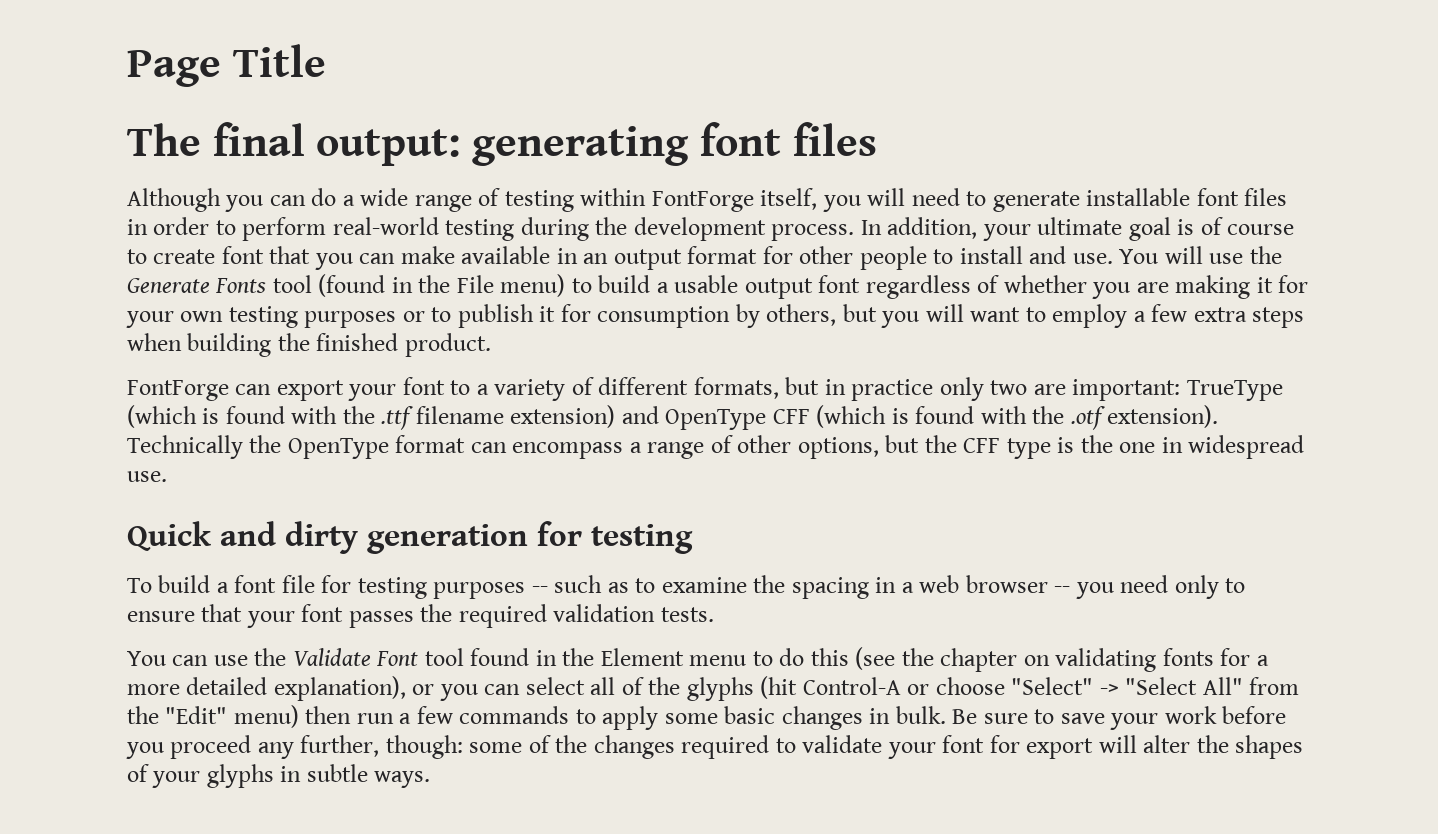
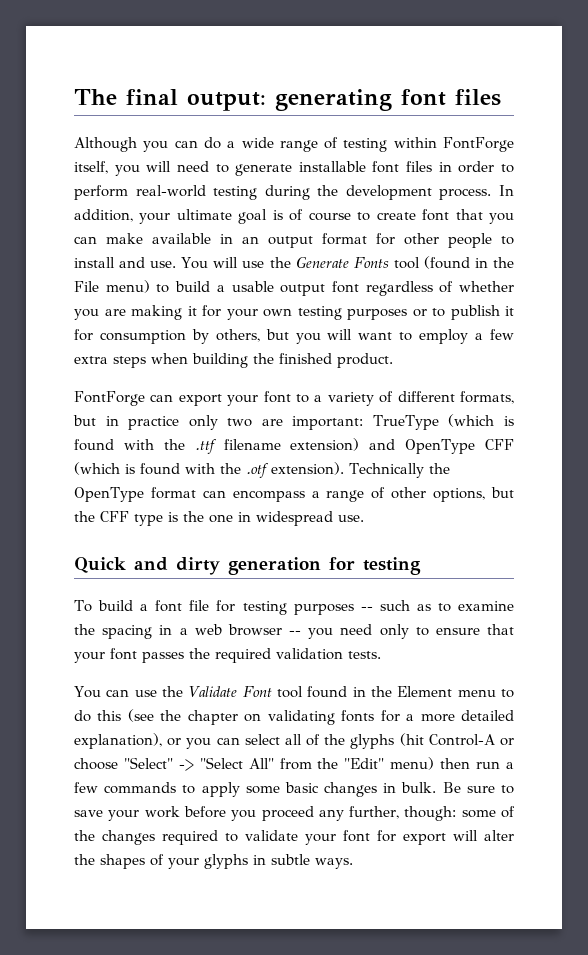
[127,44,326,87] Page Title // -> (74, 97) none

